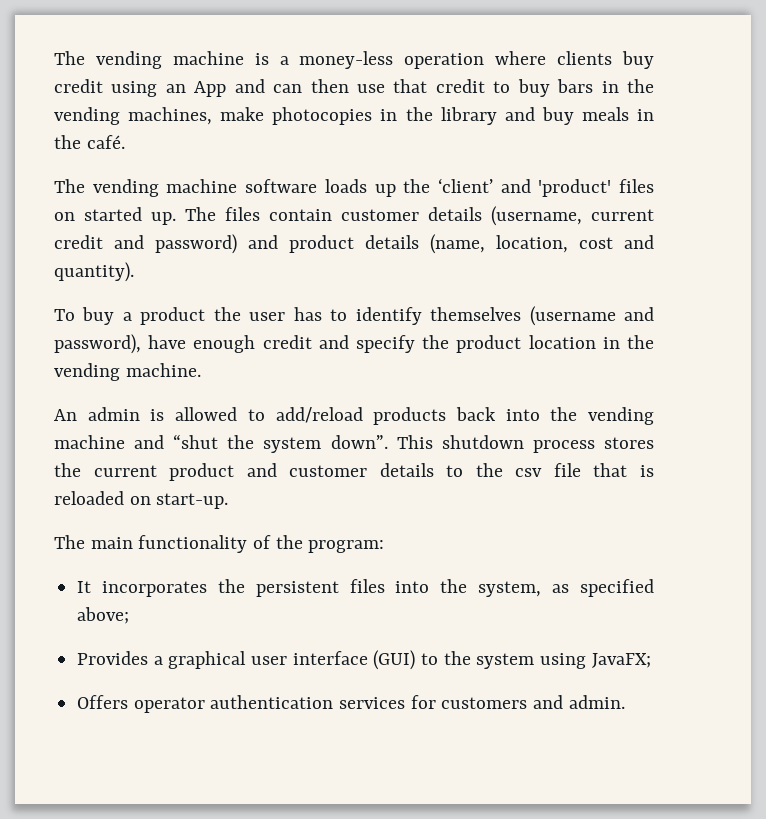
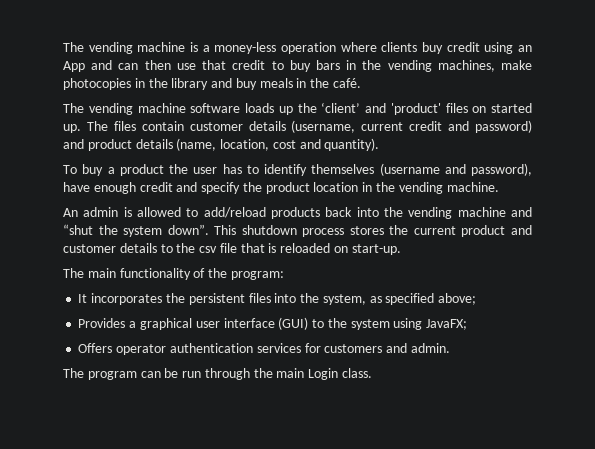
(625, 702) none -> [63,368,373,380] // The program can be run through the main Login class.

